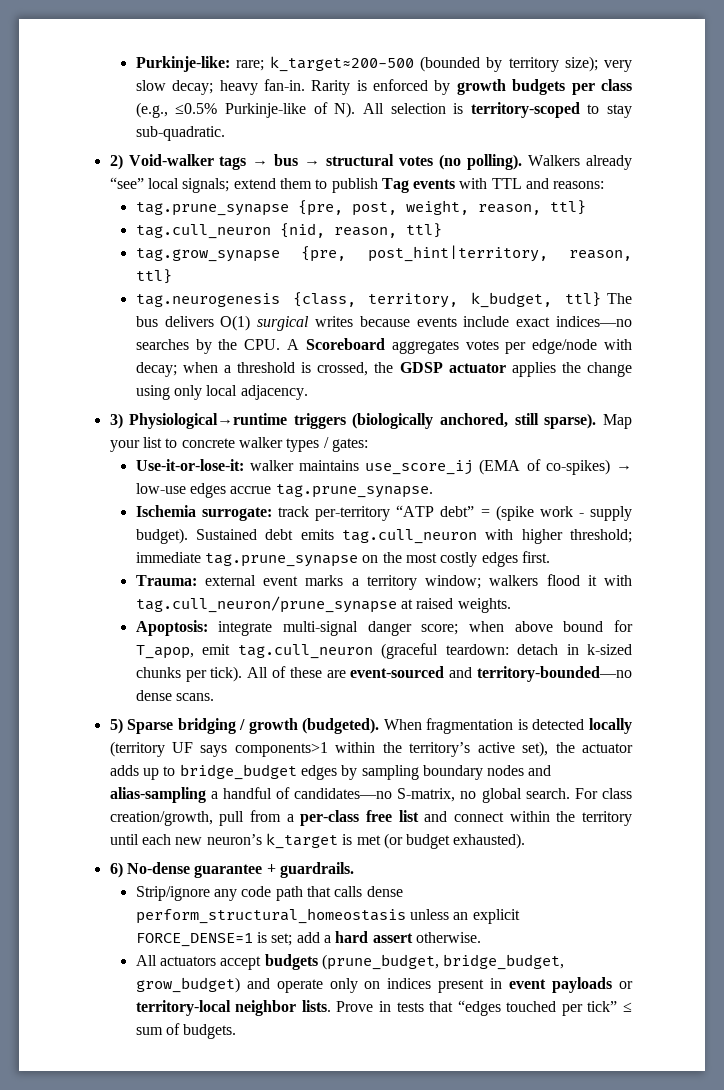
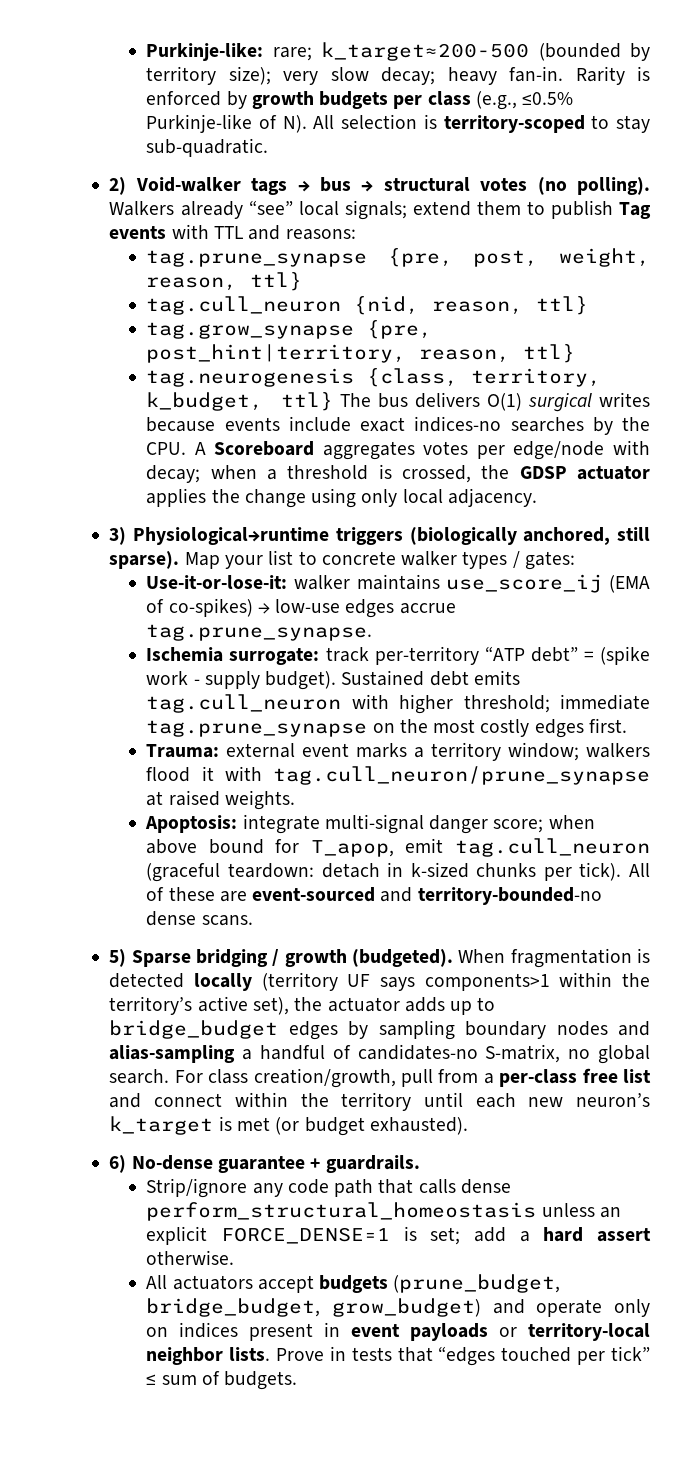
[556,316,632,327] indices—no -> [414,416,502,432] indices-no
[477,666,632,682] territory‑bounded—no -> [417,887,602,905] territory‑bounded-no
[294,788,393,799] candidates—no -> [357,1044,478,1060] candidates-no

